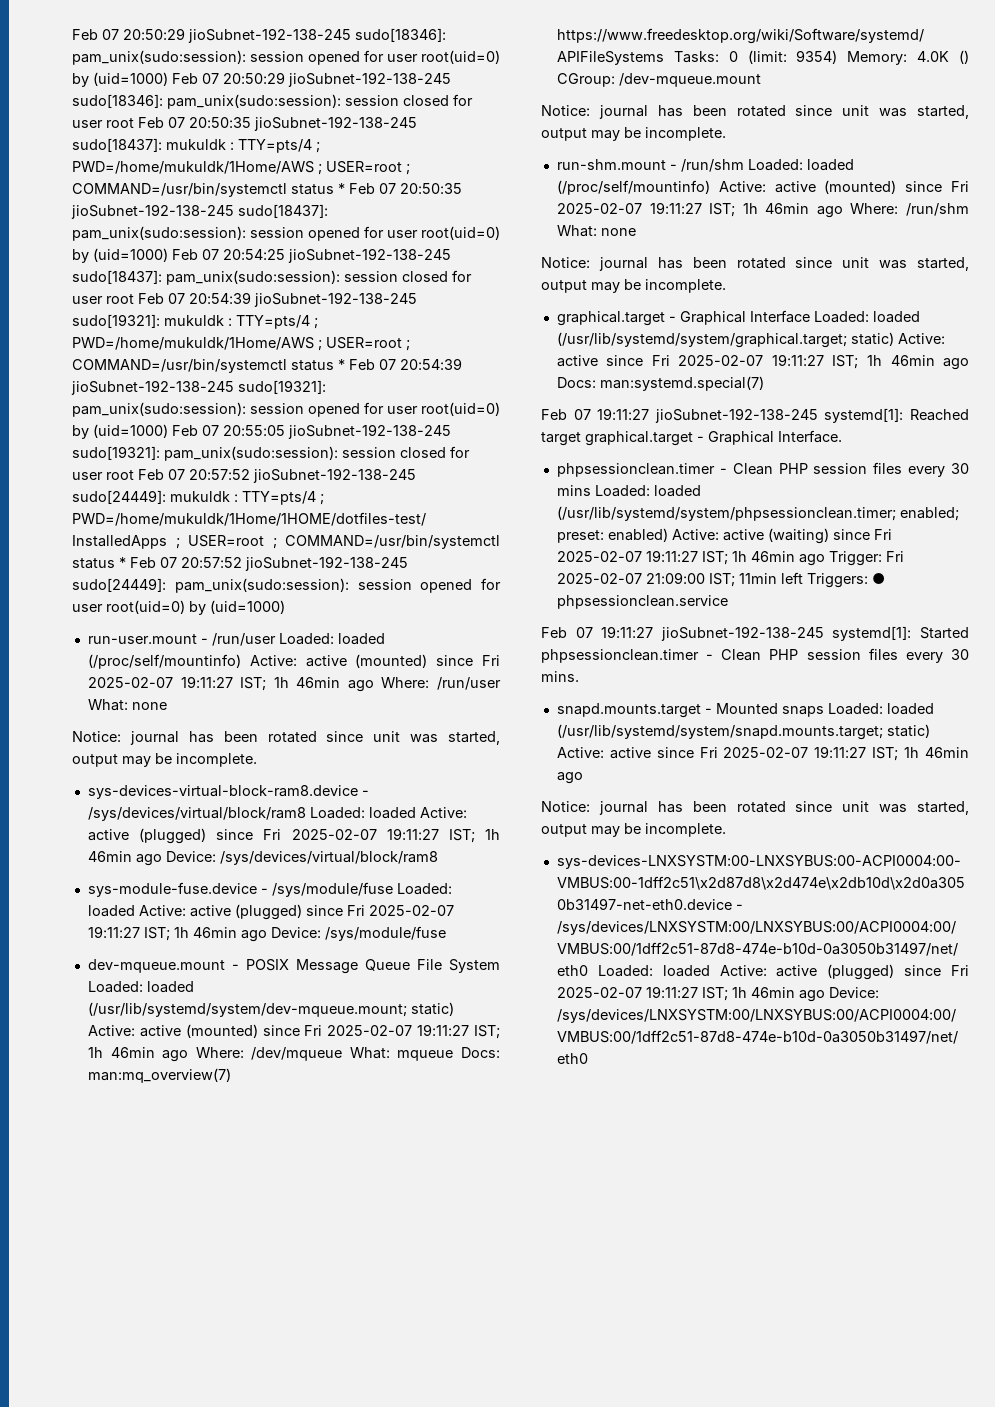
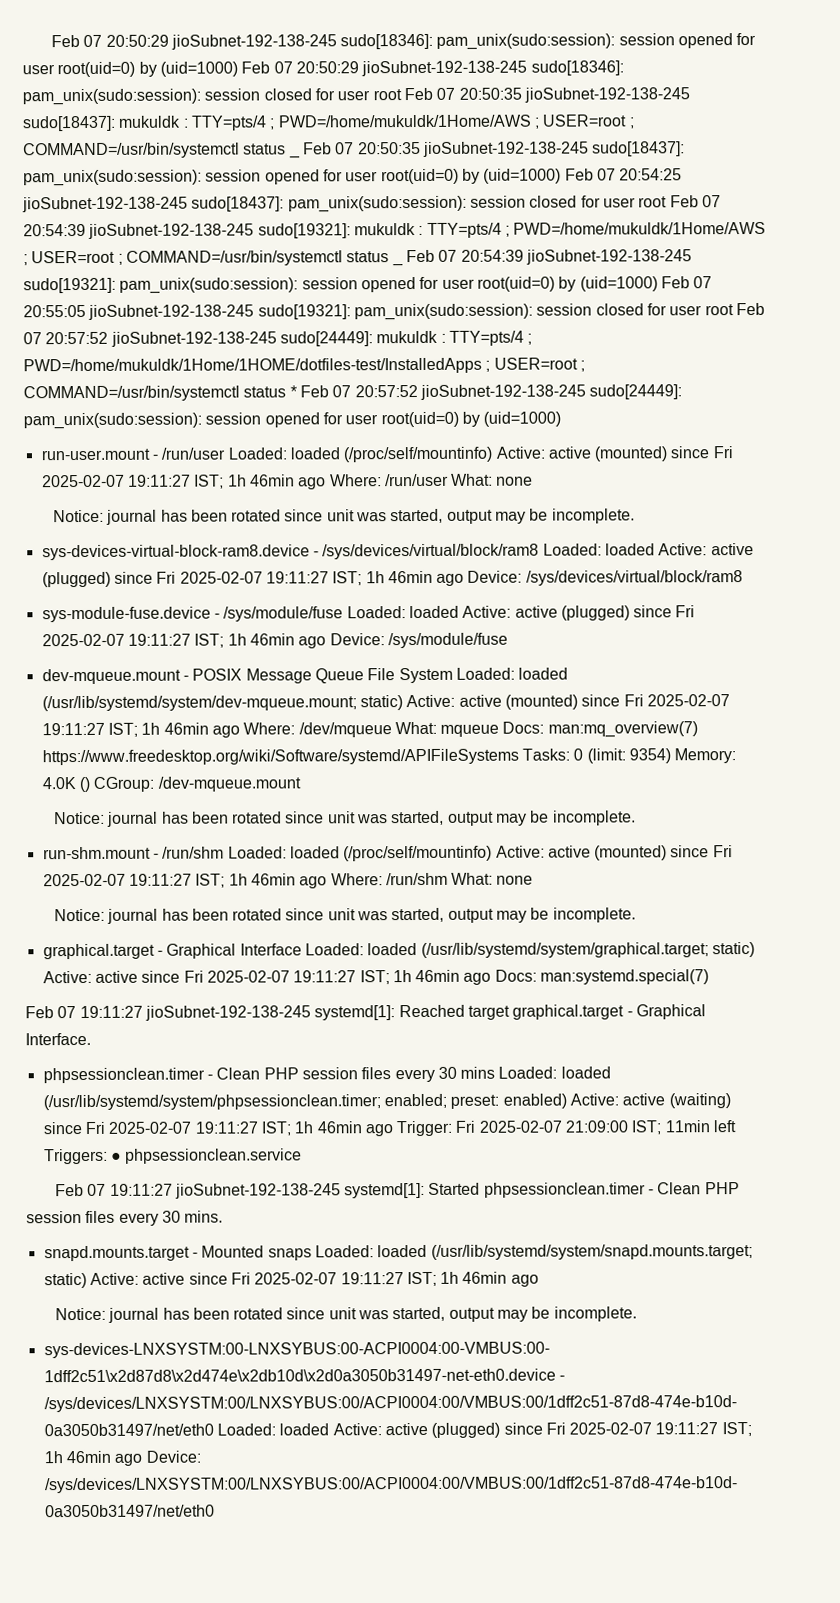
[338,183,345,194] * -> [288,154,301,159] _
[338,359,345,370] * -> [391,262,404,267] _

